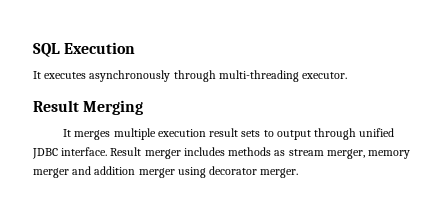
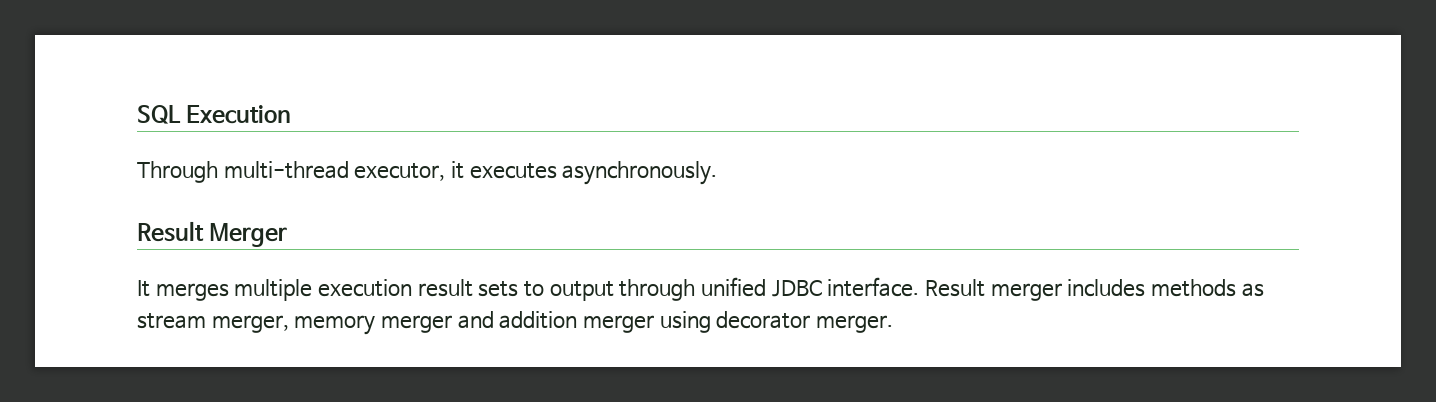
[33,70,348,82] [33,100,144,115] It executes asynchronously through multi-threading executor. // Result Merging -> [137,161,718,185] [137,221,288,247] Through multi-thread executor, it executes asynchronously. // Result Merger

